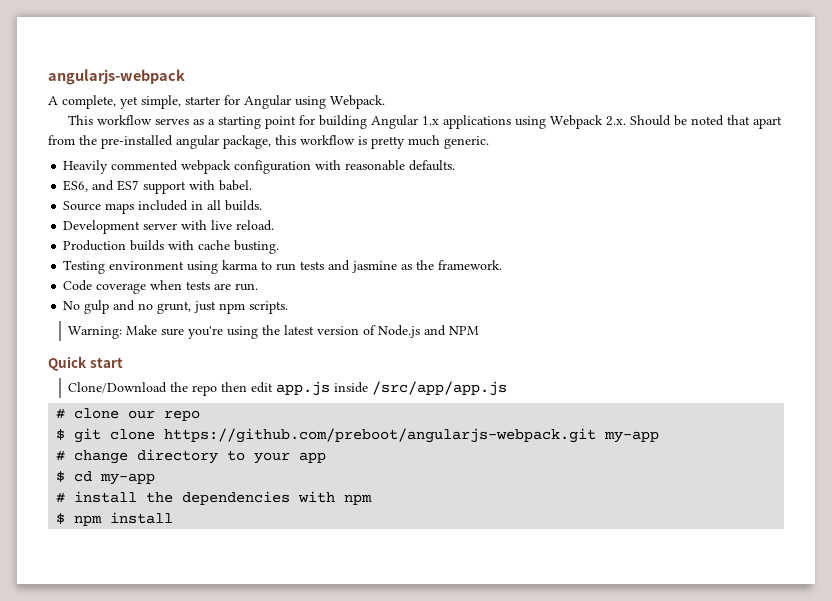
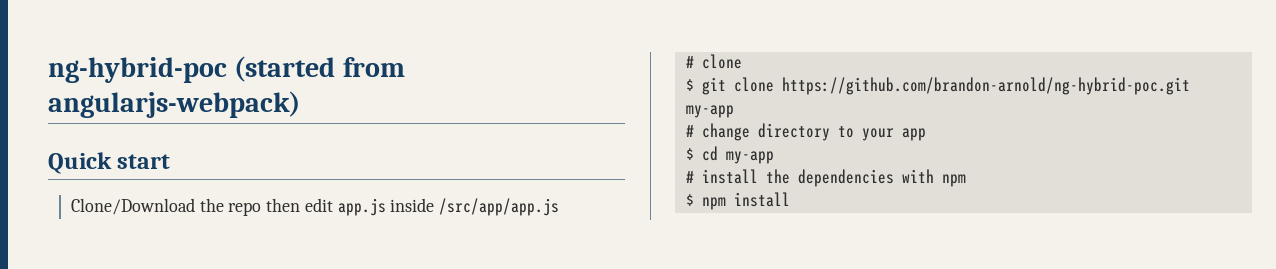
[48,69,185,85] [48,95,385,109] [68,115,783,129] [48,135,489,149] [63,160,456,174] [63,180,253,194] [63,200,263,214] [63,220,275,234] [63,240,280,254] [63,260,503,274] [63,280,259,294] [63,300,289,314] [68,325,480,339] angularjs-webpack // A complete, yet simple, starter for Angular using Webpack. // This workflow serves as a starting point for building Angular 1.x applications using Webpack 2.x. Should be noted that apart from the pre-installed angular package, this workflow is pretty much generic. // Heavily commented webpack configuration with reasonable defaults. // ES6, and ES7 support with babel. // Source maps included in all builds. // Development server with live reload. // Production builds with cache busting. // Testing environment using karma to run tests and jasmine as the framework. // Code coverage when tests are run. // No gulp and no grunt, just npm scripts. // Warning: Make sure you're using the latest version of Node.js and NPM -> [48,56,405,83] [48,91,300,118] ng-hybrid-poc (started from angularjs-webpack)
[128,410,201,421] our repo -> (742, 61) none
[164,428,597,443] https://github.com/preboot/angularjs-webpack.git -> [781,77,1190,95] https://github.com/brandon-arnold/ng-hybrid-poc.git

